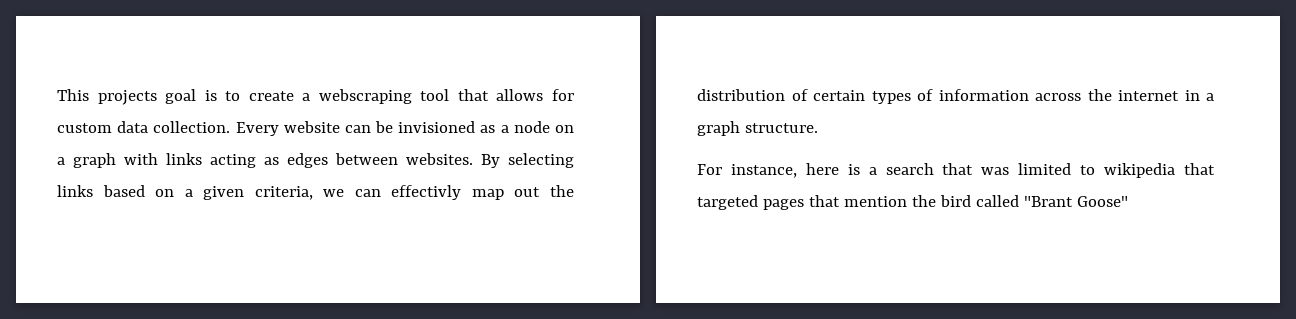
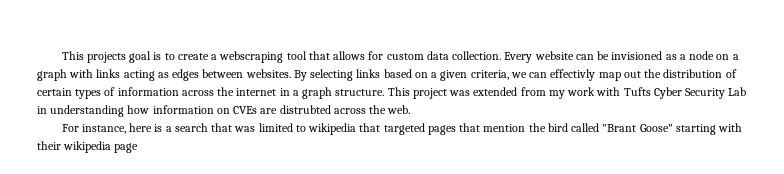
(818, 128) none -> [387,87,747,99] [37,105,411,117] This project was extended from my work with Tufts Cyber Security Lab in understanding how information on CVEs are distrubted across the web.
(1128, 201) none -> [675,123,743,135] [37,141,139,153] starting with their wikipedia page

